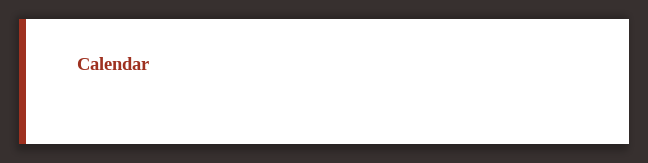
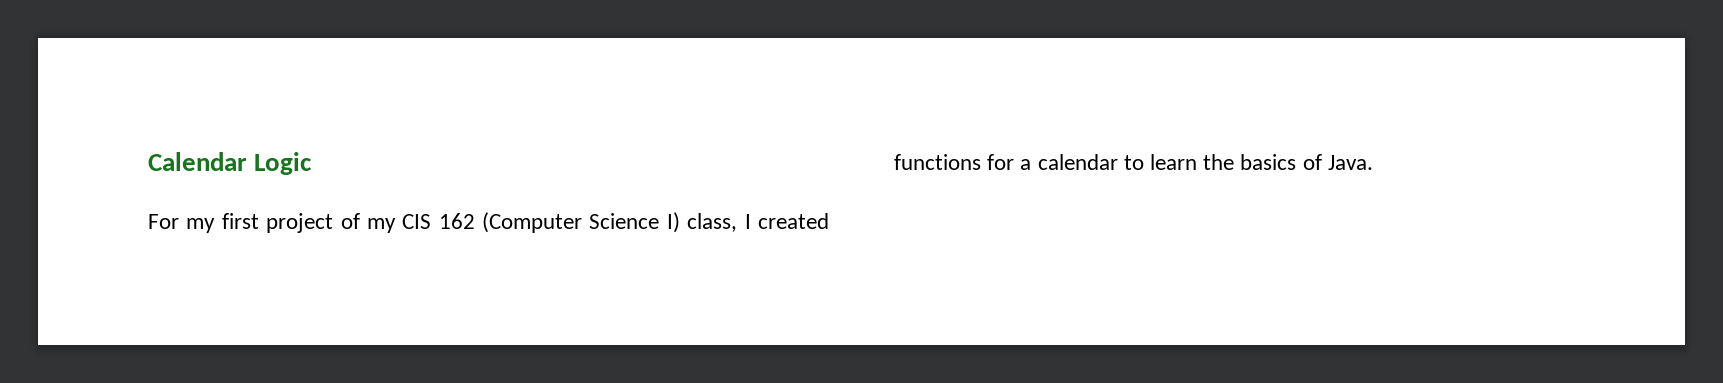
(149, 63) none -> [254,152,313,175] [148,212,829,233] [894,154,1373,170] Logic // For my first project of my CIS 162 (Computer Science I) class, I created functions for a calendar to learn the basics of Java.

